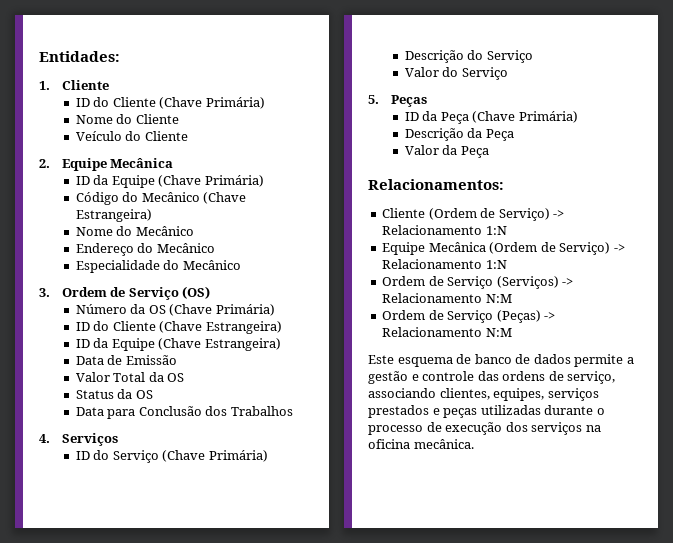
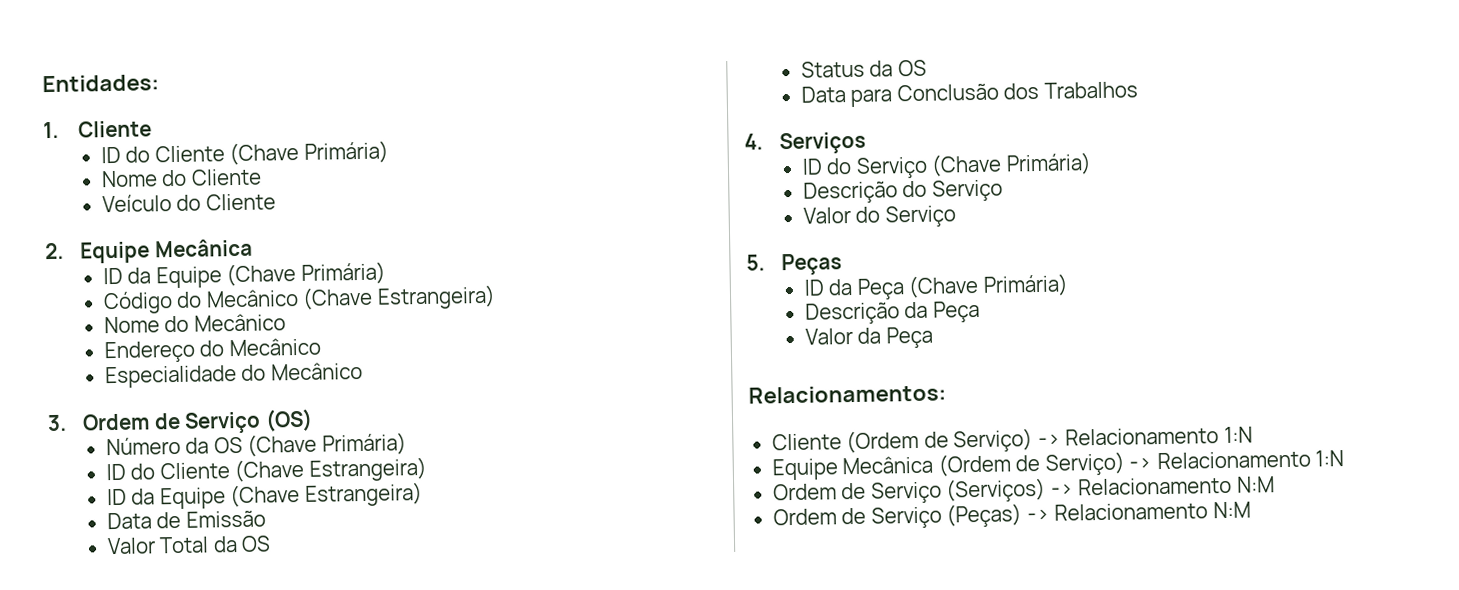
[368,354,634,367] [368,371,616,384] [368,388,599,401] [368,405,605,418] [368,422,601,435] [368,439,474,449] // Este esquema de banco de dados permite a gestão e controle das ordens de serviço, associando clientes, equipes, serviços prestados e peças utilizadas durante o processo de execução dos serviços na oficina mecânica. -> (1251, 510) none

